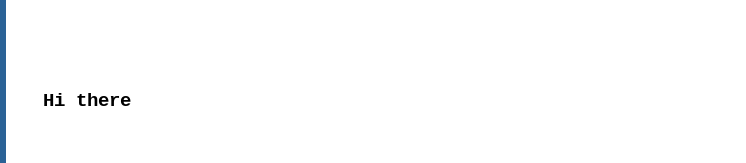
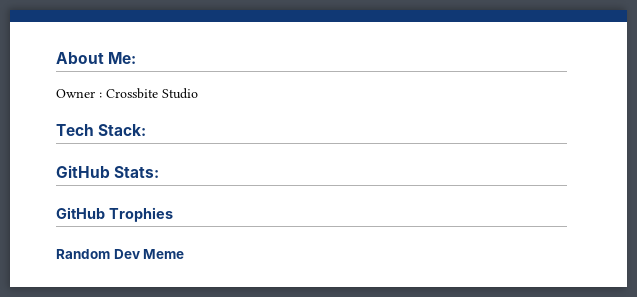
[43,93,131,106] Hi there -> [56,52,137,64] [56,88,198,99] [56,124,147,136] [56,165,160,178] [56,207,173,222] [56,249,185,259] About Me: // Owner : Crossbite Studio // Tech Stack: // GitHub Stats: // GitHub Trophies // Random Dev Meme

